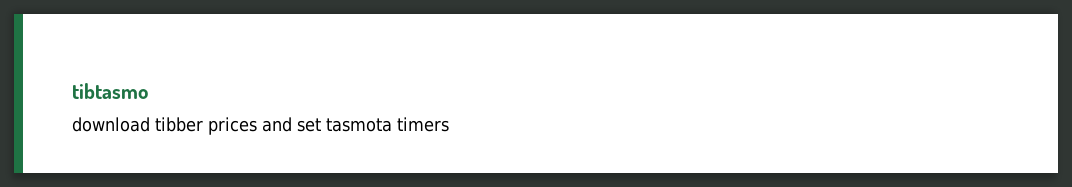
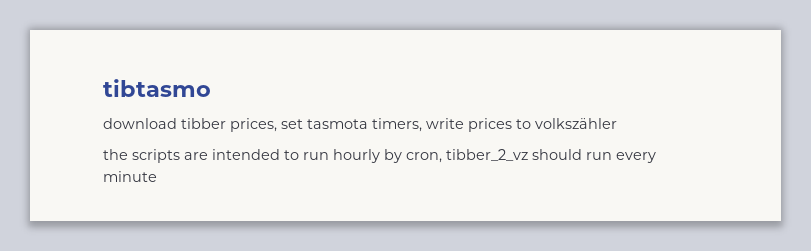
[208,117,449,135] prices and set tasmota timers -> [230,118,617,132] [103,149,656,163] [103,171,157,182] prices, set tasmota timers, write prices to volkszähler // the scripts are intended to run hourly by cron, tibber_2_vz should run every minute

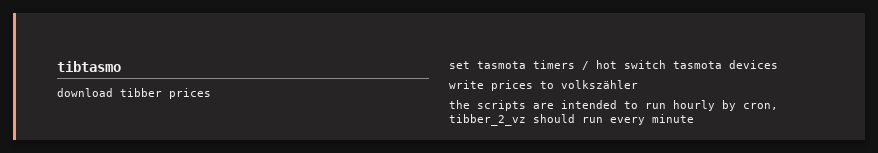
[230,118,277,132] prices, -> [169,88,211,99] prices //
[372,118,422,132] timers, -> [533,60,778,70] timers / hot switch tasmota devices //

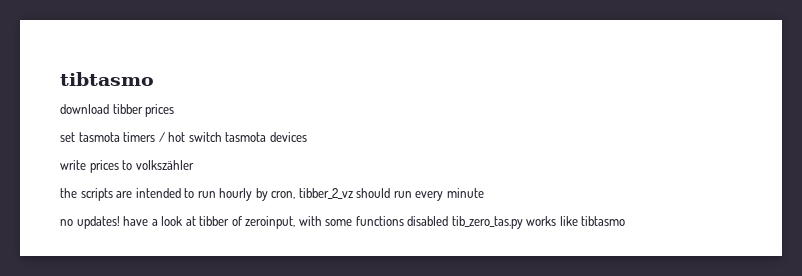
(694, 118) none -> [60,216,626,229] // no updates! have a look at tibber of zeroinput, with some functions disabled tib_zero_tas.py works like tibtasmo

